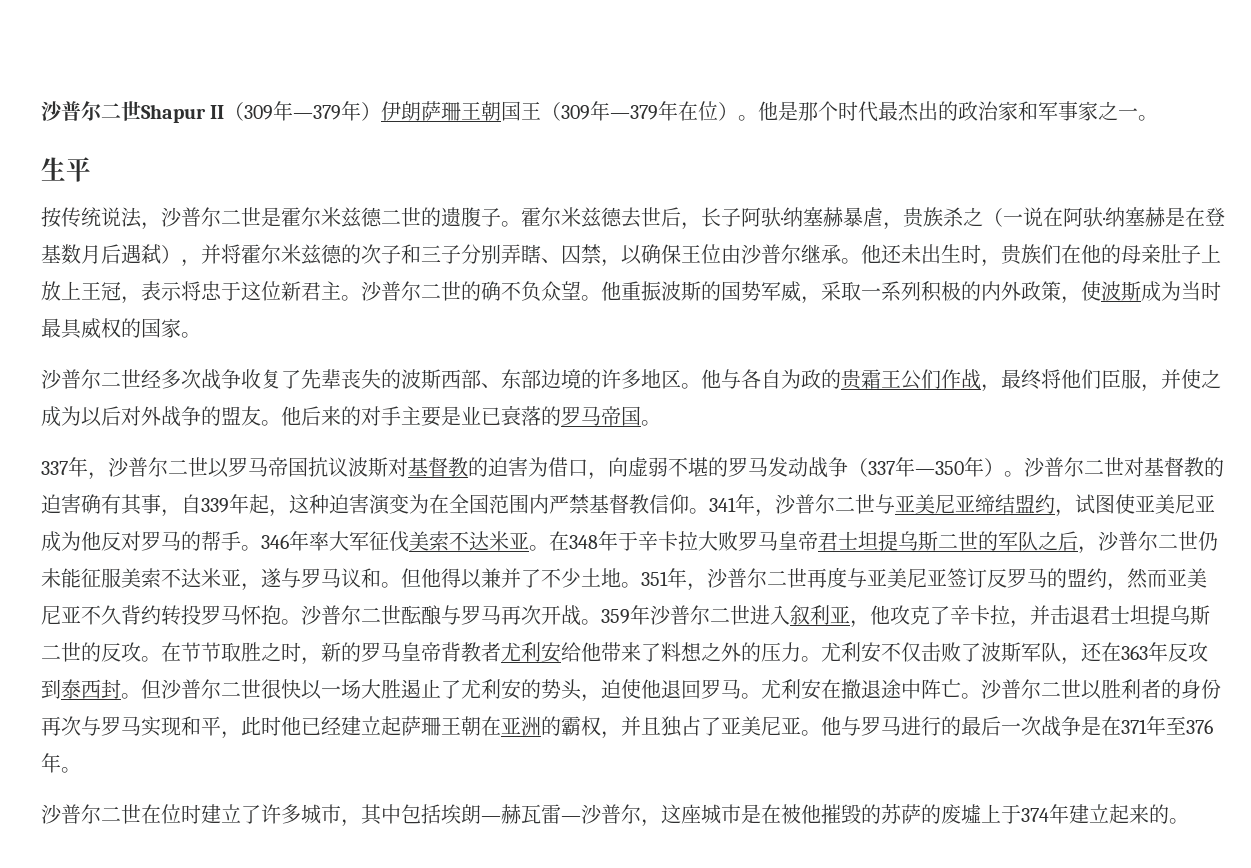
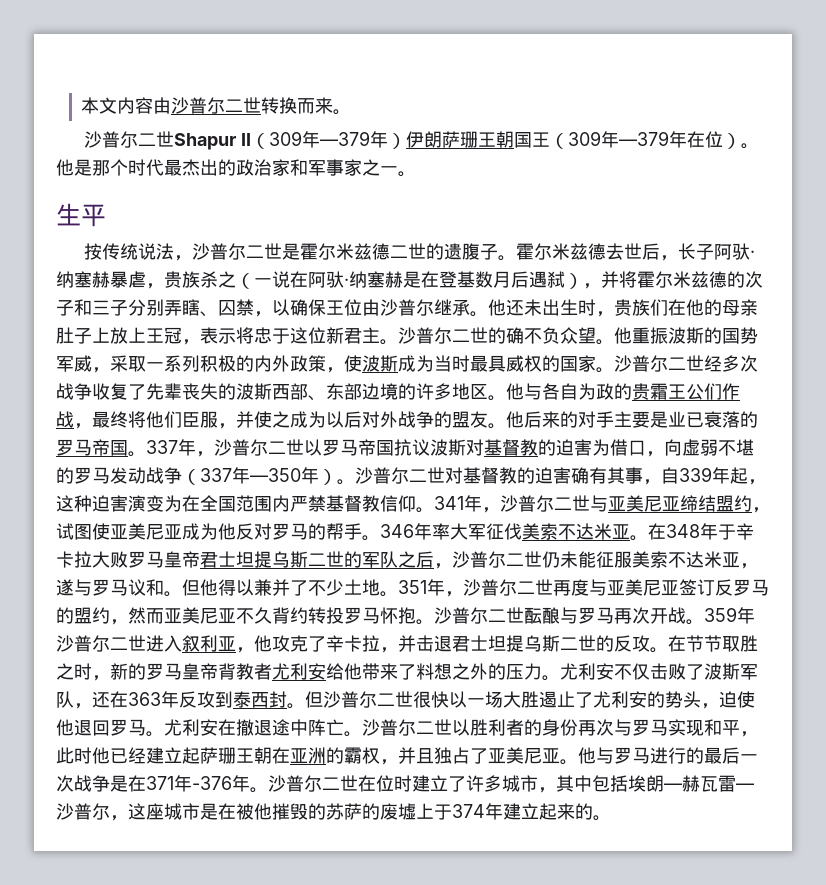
(41, 111) none -> [81,97,352,115] 本文内容由沙普尔二世转换而来。 //
(201, 335) // -> (614, 370) none
(661, 423) // -> (146, 454) none
[1166,716,1213,735] 至376 -> [192,776,232,790] -376
(81, 770) // -> (268, 790) none

